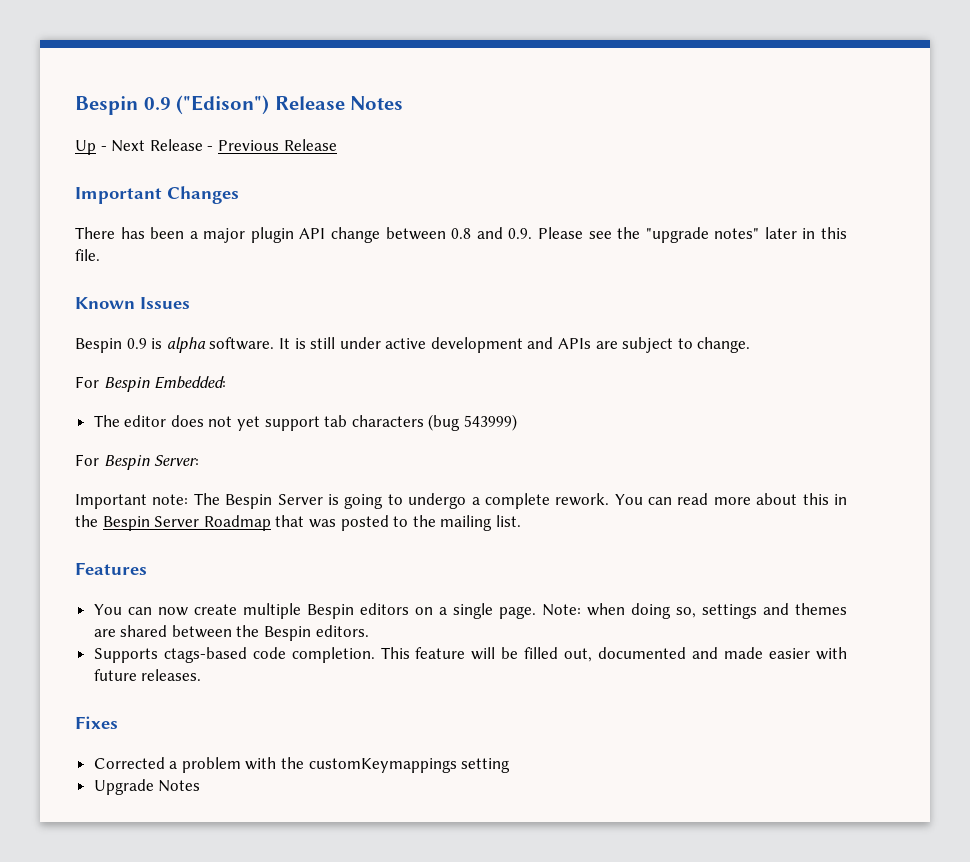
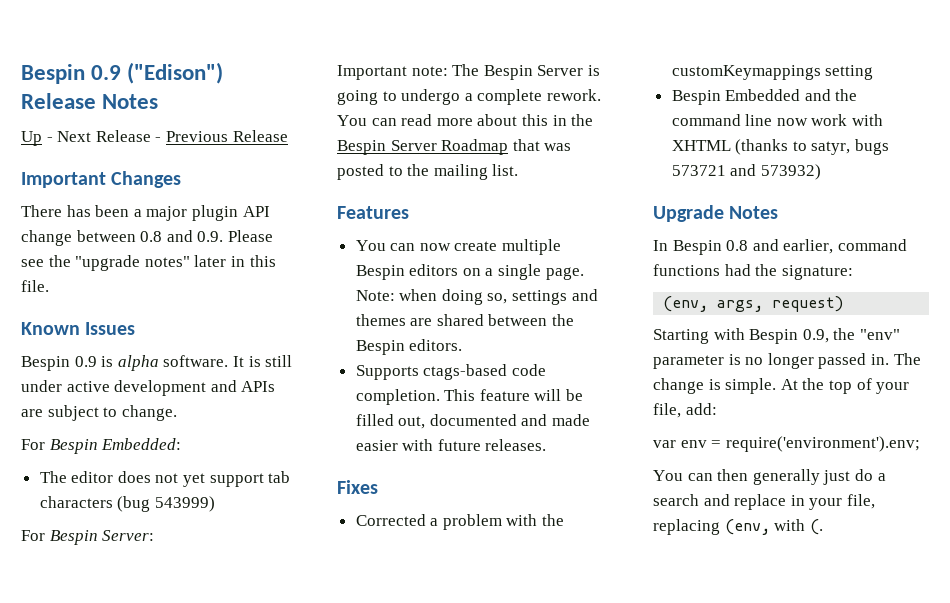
[93,779,201,795] Upgrade Notes -> [671,89,858,105] [671,114,884,126] [671,139,890,155] [671,164,821,180] [653,205,779,222] [653,239,907,255] [653,264,853,280] [663,296,844,312] [653,328,900,344] [653,353,921,369] [653,378,910,394] [653,403,717,418] [653,436,920,452] [653,469,886,485] [653,494,875,510] [653,519,823,535] Bespin Embedded and the command line now work with XHTML (thanks to satyr, bugs 573721 and 573932) // Upgrade Notes // In Bespin 0.8 and earlier, command functions had the signature: // (env, args, request) // Starting with Bespin 0.9, the "env" parameter is no longer passed in. The change is simple. At the top of your file, add: // var env = require('environment').env; // You can then generally just do a search and replace in your file, replacing (env, with (.

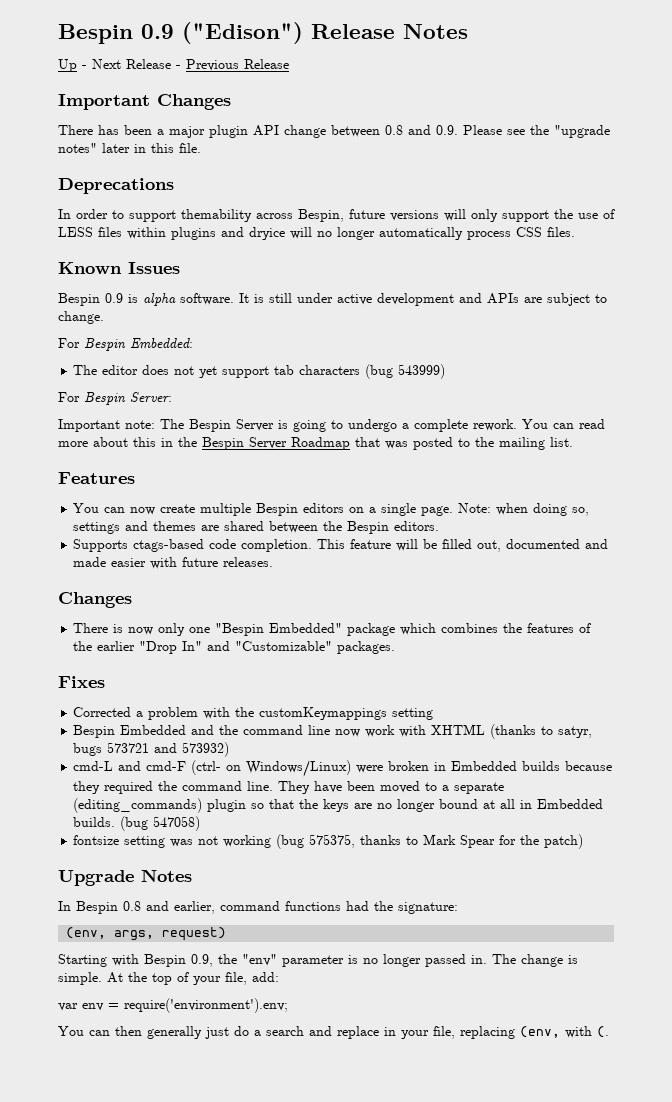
(49, 286) none -> [58,178,174,194] [58,209,615,222] [58,227,575,240] // Deprecations // In order to support themability across Bespin, future versions will only support the use of LESS files within plugins and dryice will no longer automatically process CSS files.
(547, 445) none -> [58,592,132,608] [73,623,592,636] [73,641,396,654] // Changes // There is now only one "Bespin Embedded" package which combines the features of the earlier "Drop In" and "Customizable" packages.
(821, 172) none -> [73,760,613,777] [73,781,505,794] [73,798,604,813] [73,816,201,831] [73,834,584,849] // cmd-L and cmd-F (ctrl- on Windows/Linux) were broken in Embedded builds because they required the command line. They have been moved to a separate (editing_commands) plugin so that the keys are no longer bound at all in Embedded builds. (bug 547058) // fontsize setting was not working (bug 575375, thanks to Mark Spear for the patch)

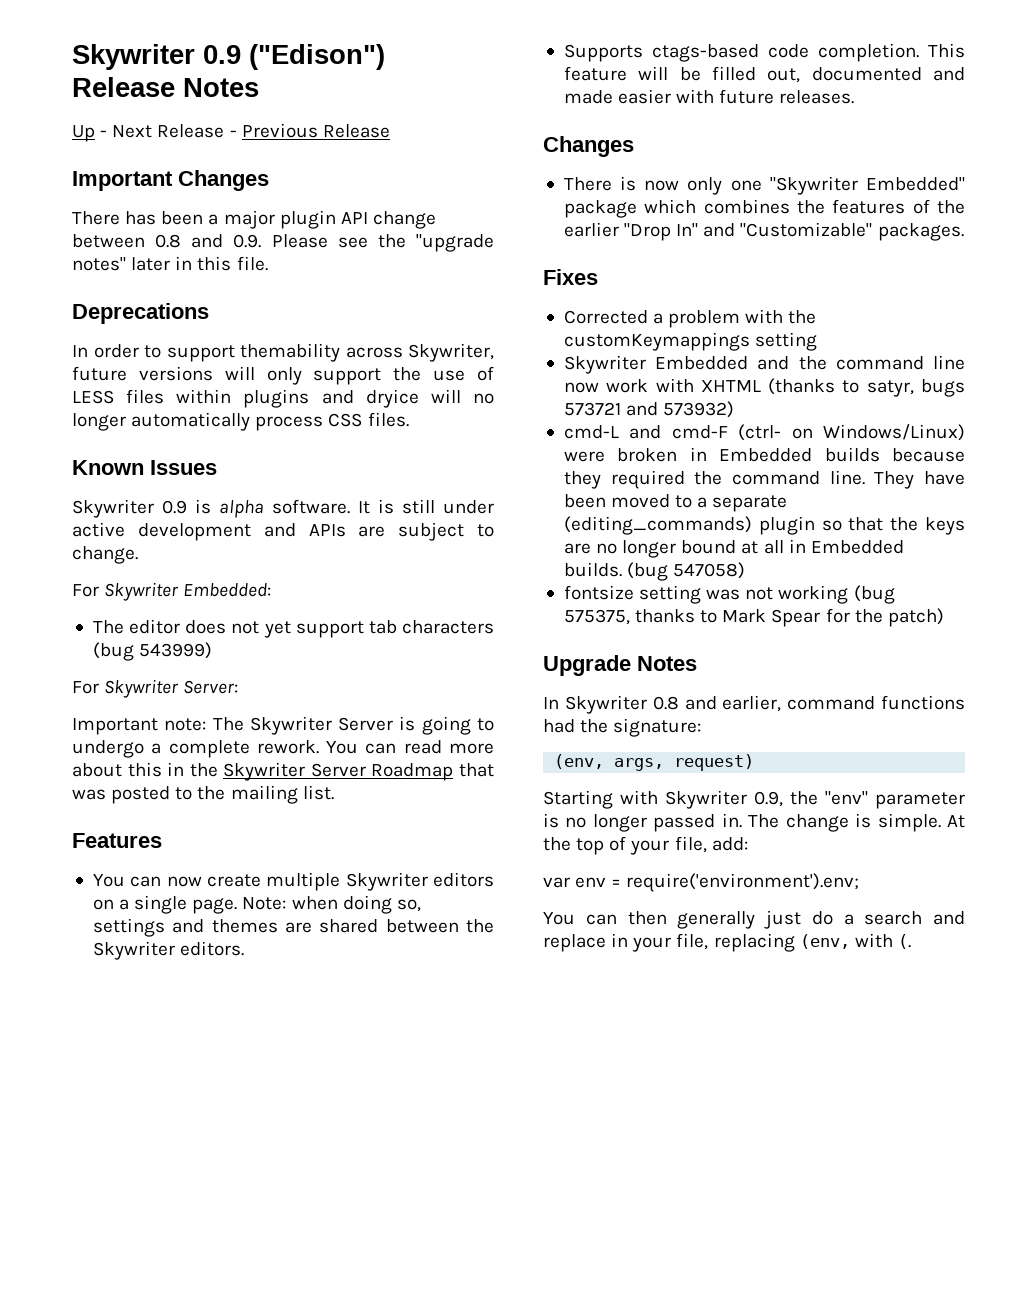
[58,24,133,44] Bespin -> [72,44,195,70] Skywriter
[298,209,344,222] Bespin, -> [408,343,494,362] Skywriter,
[58,293,100,306] Bespin -> [72,499,154,518] Skywriter
[84,338,126,351] Bespin -> [104,582,180,601] Skywriter
[84,392,126,405] Bespin -> [104,679,180,698] Skywriter
[189,419,231,432] Bespin -> [249,716,332,735] Skywriter
[202,437,244,450] Bespin -> [223,762,306,781] Skywriter
[256,503,299,516] Bespin -> [345,872,428,891] Skywriter
[347,521,390,534] Bespin -> [92,941,175,960] Skywriter
[215,623,265,636] "Bespin -> [769,176,858,195] "Skywriter
[73,725,116,738] Bespin -> [563,355,646,374] Skywriter
[76,901,118,914] Bespin -> [564,695,647,714] Skywriter
[144,954,186,967] Bespin -> [665,790,747,809] Skywriter

